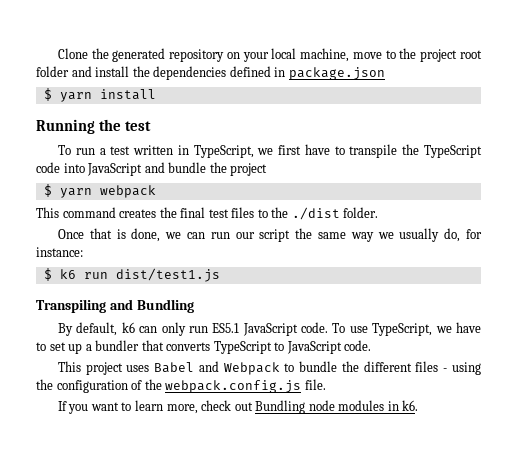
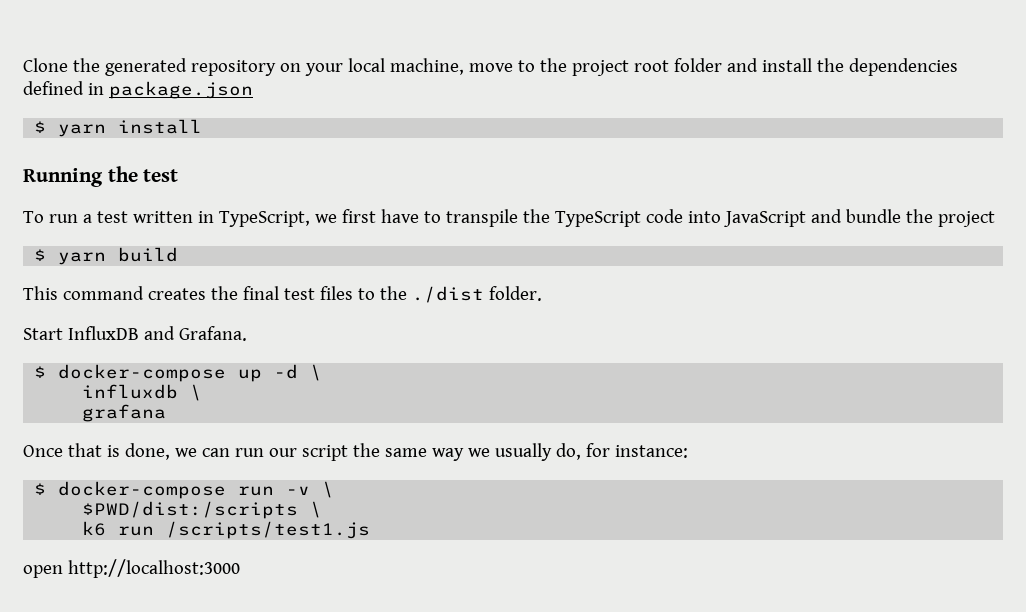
[99,185,156,198] webpack -> [118,247,179,262] build
(379, 212) none -> [23,326,247,341] [34,364,323,382] [82,384,203,401] [82,404,167,422] // Start InfluxDB and Grafana. // $ docker-compose up -d \ // influxdb \ // grafana
[59,268,220,282] [36,299,194,313] [57,322,481,336] [36,340,372,354] [57,361,481,375] [36,379,326,393] [57,400,419,414] k6 run dist/test1.js // Transpiling and Bundling // By default, k6 can only run ES5.1 JavaScript code. To use TypeScript, we have to set up a bundler that converts TypeScript to JavaScript code. // This project uses Babel and Webpack to bundle the different files - using the configuration of the webpack.config.js file. // If you want to learn more, check out Bundling node modules in k6. -> [58,481,335,499] [82,501,323,519] [82,521,371,539] [23,559,240,578] docker-compose run -v \ // $PWD/dist:/scripts \ // k6 run /scripts/test1.js // open http://localhost:3000

